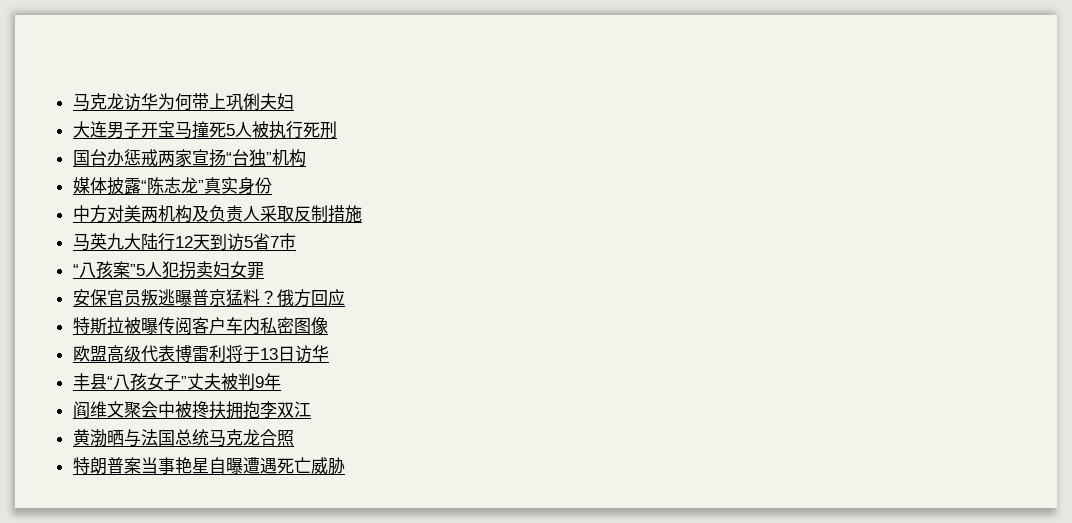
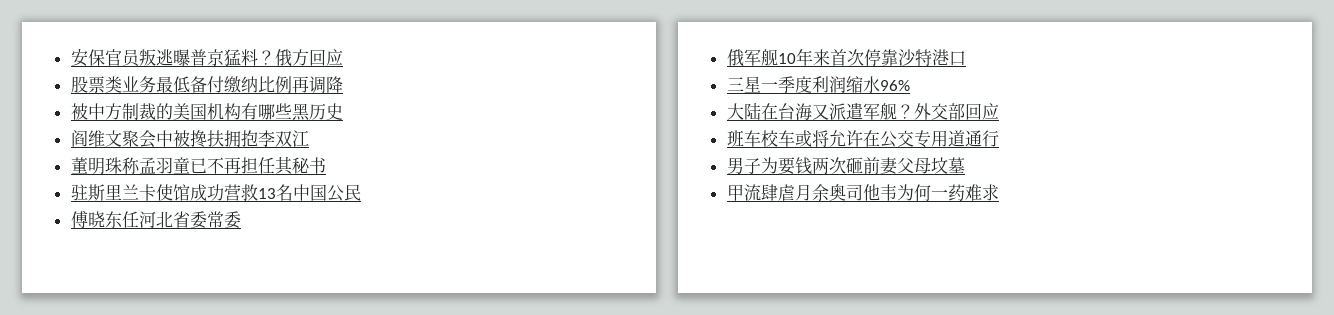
[72,93,294,111] [72,121,337,139] [72,149,306,167] [72,177,272,195] [72,205,362,223] [72,233,296,251] [72,261,264,279] 马克龙访华为何带上巩俐夫妇 // 大连男子开宝马撞死5人被执行死刑 // 国台办惩戒两家宣扬“台独”机构 // 媒体披露“陈志龙”真实身份 // 中方对美两机构及负责人采取反制措施 // 马英九大陆行12天到访5省7市 // “八孩案”5人犯拐卖妇女罪 // -> (70, 58) none
[72,317,328,335] [72,345,329,363] [72,373,281,391] 特斯拉被曝传阅客户车内私密图像 // 欧盟高级代表博雷利将于13日访华 // 丰县“八孩女子”丈夫被判9年 -> [70,76,343,94] [70,103,343,121] 股票类业务最低备付缴纳比例再调降 // 被中方制裁的美国机构有哪些黑历史
[72,429,294,447] [72,457,345,475] 黄渤晒与法国总统马克龙合照 // 特朗普案当事艳星自曝遭遇死亡威胁 -> [70,156,326,175] [70,184,361,202] [70,211,241,229] [726,48,966,67] [726,76,910,93] [726,102,999,121] [726,130,999,148] [726,157,965,175] [726,184,999,201] 董明珠称孟羽童已不再担任其秘书 // 驻斯里兰卡使馆成功营救13名中国公民 // 傅晓东任河北省委常委 // 俄军舰10年来首次停靠沙特港口 // 三星一季度利润缩水96% // 大陆在台海又派遣军舰？外交部回应 // 班车校车或将允许在公交专用道通行 // 男子为要钱两次砸前妻父母坟墓 // 甲流肆虐月余奥司他韦为何一药难求

